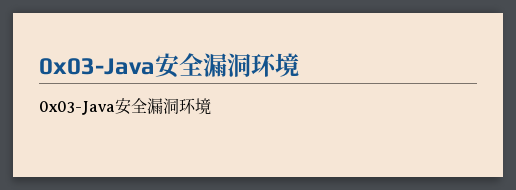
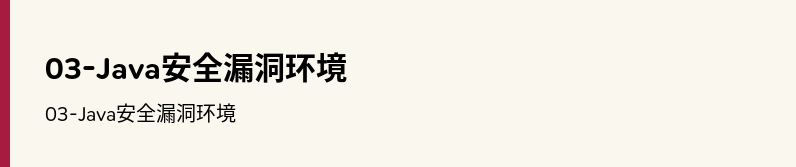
[39,58,155,75] 0x03-Java -> [45,58,161,81] 03-Java
[39,101,115,115] 0x03-Java -> [45,107,116,122] 03-Java

